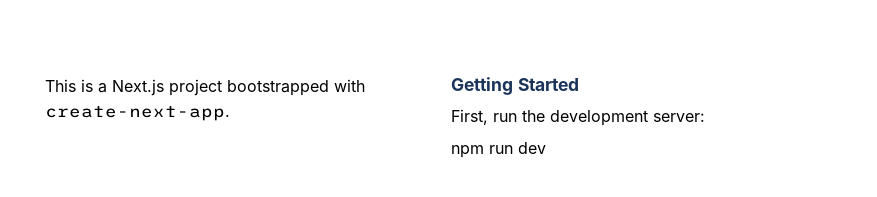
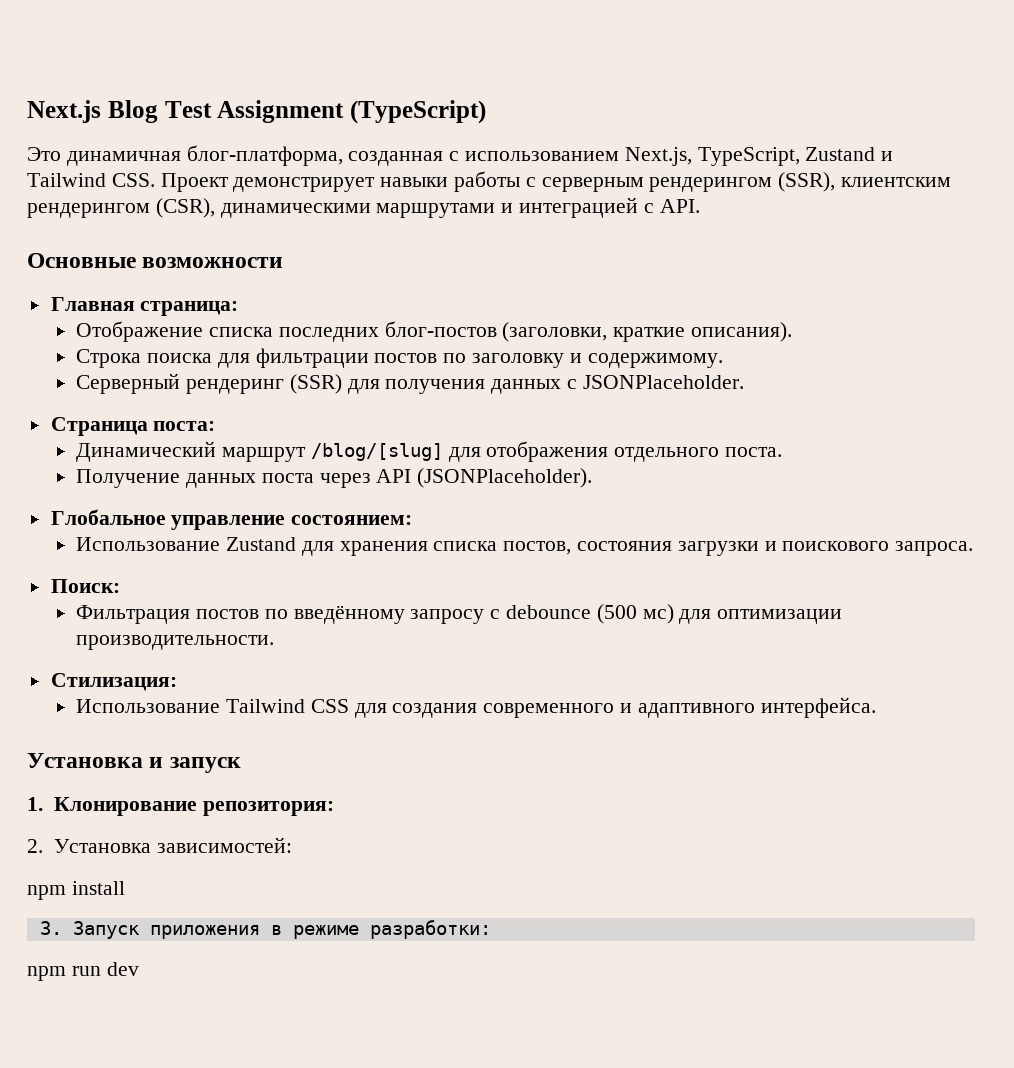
[45,79,365,96] [45,106,230,121] [451,77,579,95] [451,109,705,126] This is a Next.js project bootstrapped with create-next-app. // Getting Started // First, run the development server: -> [27,100,486,124] [27,145,894,166] [27,171,952,192] [27,197,700,218] [27,253,284,268] [50,297,239,316] [76,321,793,342] [76,348,723,368] [76,373,744,394] [50,417,216,436] [76,441,783,462] [76,468,593,488] [50,509,413,530] [76,537,974,556] [50,579,120,593] [76,604,843,624] [76,635,275,650] [50,673,177,691] [76,697,876,718] [27,753,241,773] [27,797,334,816] [27,837,292,853] [27,881,125,900] [39,920,491,939] Next.js Blog Test Assignment (TypeScript) // Это динамичная блог-платформа, созданная с использованием Next.js, TypeScript, Zustand и Tailwind CSS. Проект демонстрирует навыки работы с серверным рендерингом (SSR), клиентским рендерингом (CSR), динамическими маршрутами и интеграцией с API. // Основные возможности // Главная страница: // Отображение списка последних блог-постов (заголовки, краткие описания). // Строка поиска для фильтрации постов по заголовку и содержимому. // Серверный рендеринг (SSR) для получения данных с JSONPlaceholder. // Страница поста: // Динамический маршрут /blog/[slug] для отображения отдельного поста. // Получение данных поста через API (JSONPlaceholder). // Глобальное управление состоянием: // Использование Zustand для хранения списка постов, состояния загрузки и поискового запроса. // Поиск: // Фильтрация постов по введённому запросу с debounce (500 мс) для оптимизации производительности. // Стилизация: // Использование Tailwind CSS для создания современного и адаптивного интерфейса. // Установка и запуск // 1. Клонирование репозитория: // 2. Установка зависимостей: // npm install // 3. Запуск приложения в режиме разработки:

